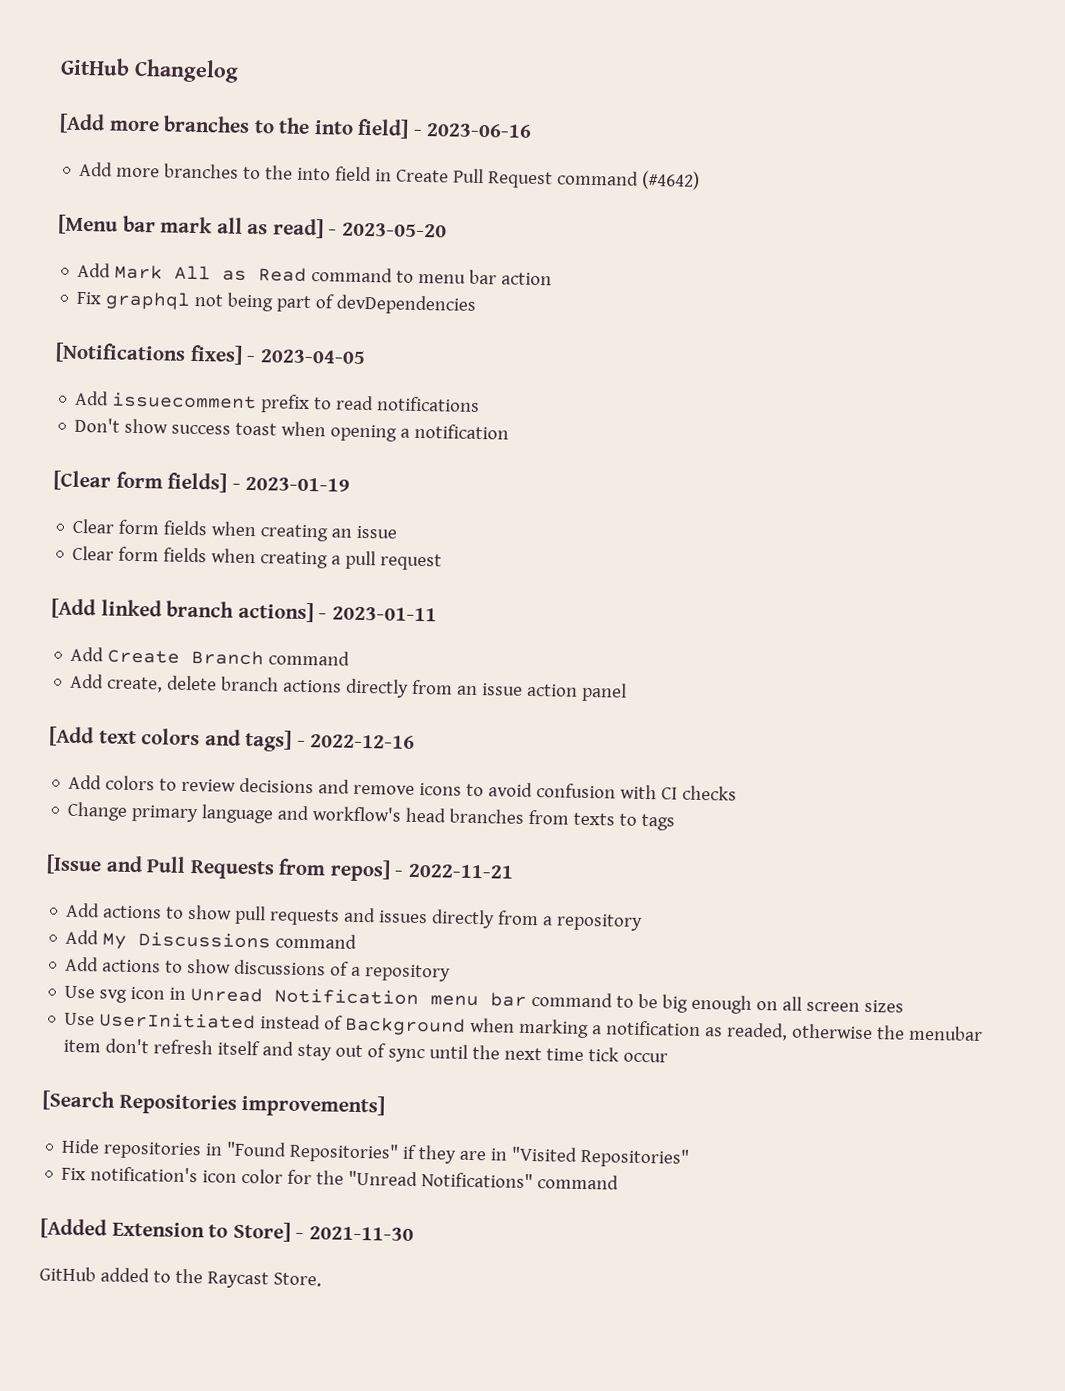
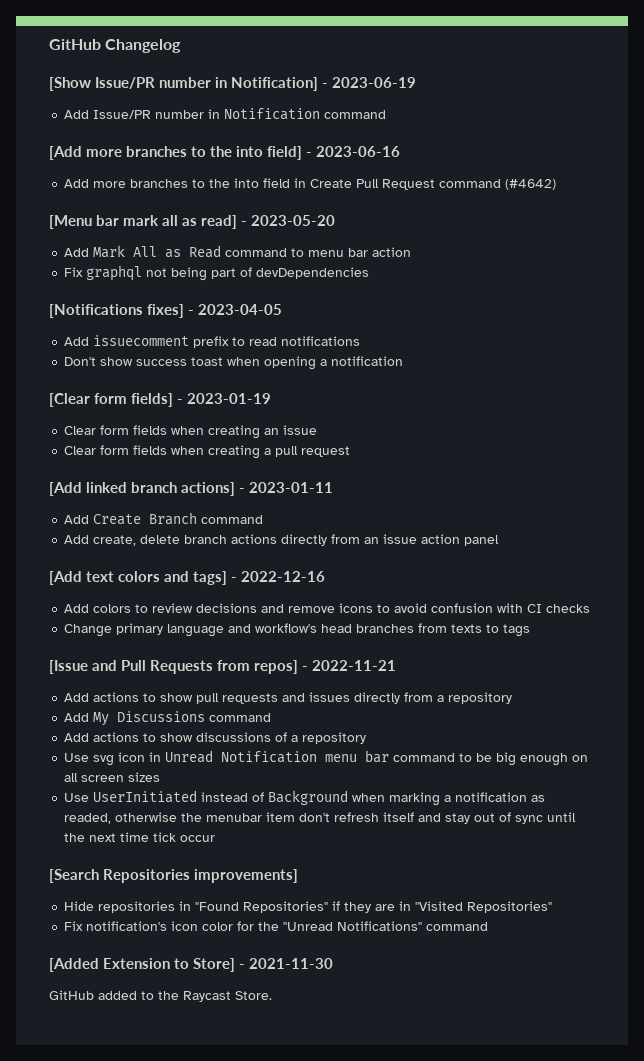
(239, 70) none -> [49,77,416,91] [64,108,387,120] // [Show Issue/PR number in Notification] - 2023-06-19 // Add Issue/PR number in Notification command

